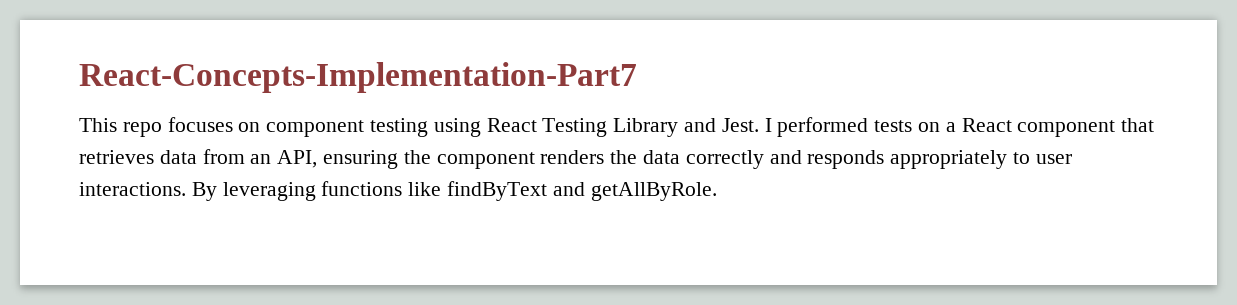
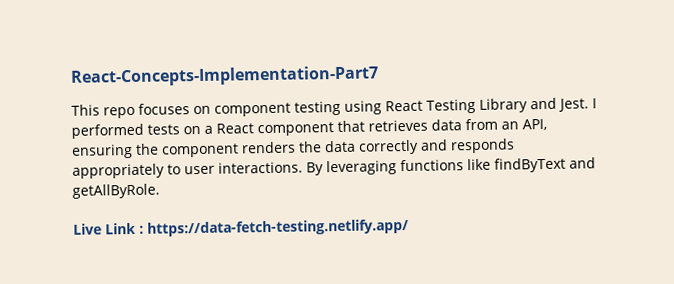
(717, 191) none -> [73,218,409,237] // Live Link : https://data-fetch-testing.netlify.app/

